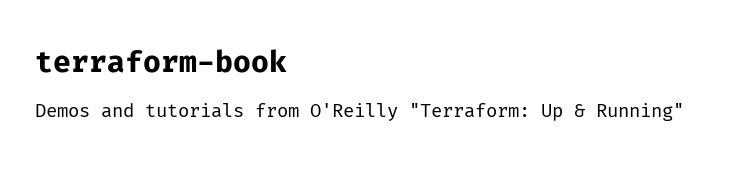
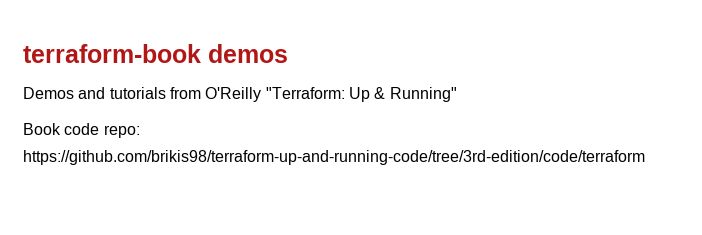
(287, 61) none -> [208,44,288,63] demos
(684, 112) none -> [23,123,140,138] [23,150,645,165] // Book code repo: https://github.com/brikis98/terraform-up-and-running-code/tree/3rd-edition/code/terraform

